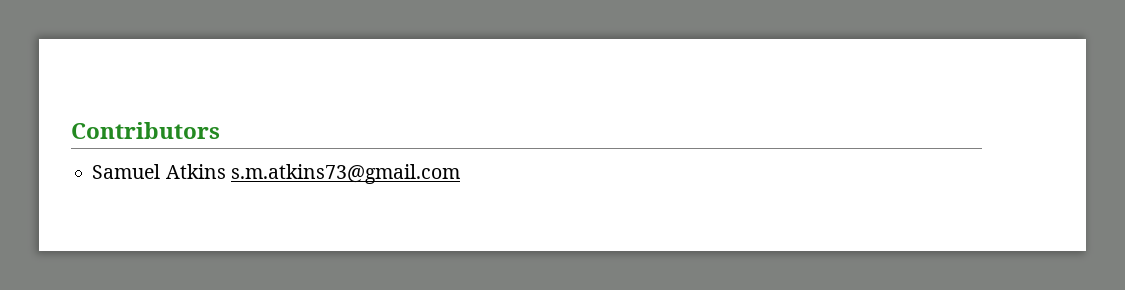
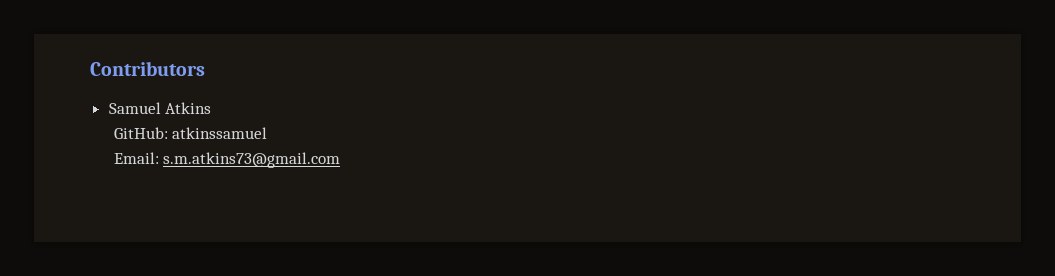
(226, 171) none -> [113,127,268,139] [113,152,159,164] // GitHub: atkinssamuel // Email:

